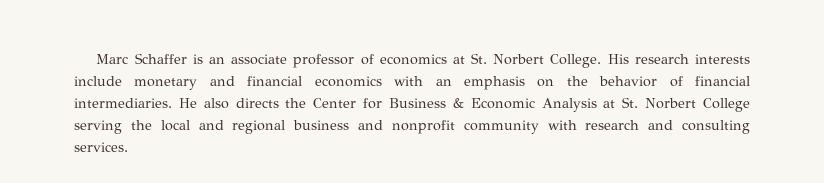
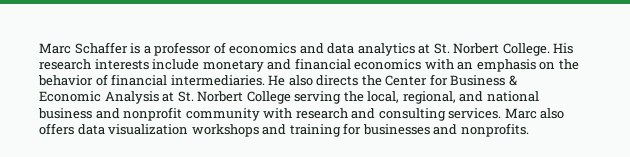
[208,54,288,65] an associate -> [143,46,151,54] a
(447, 59) none -> [299,43,415,56] and data analytics
[160,120,286,134] local and regional -> [367,91,539,104] local, regional, and national
(128, 147) none -> [504,108,565,119] [39,123,529,137] Marc also offers data visualization workshops and training for businesses and nonprofits.

